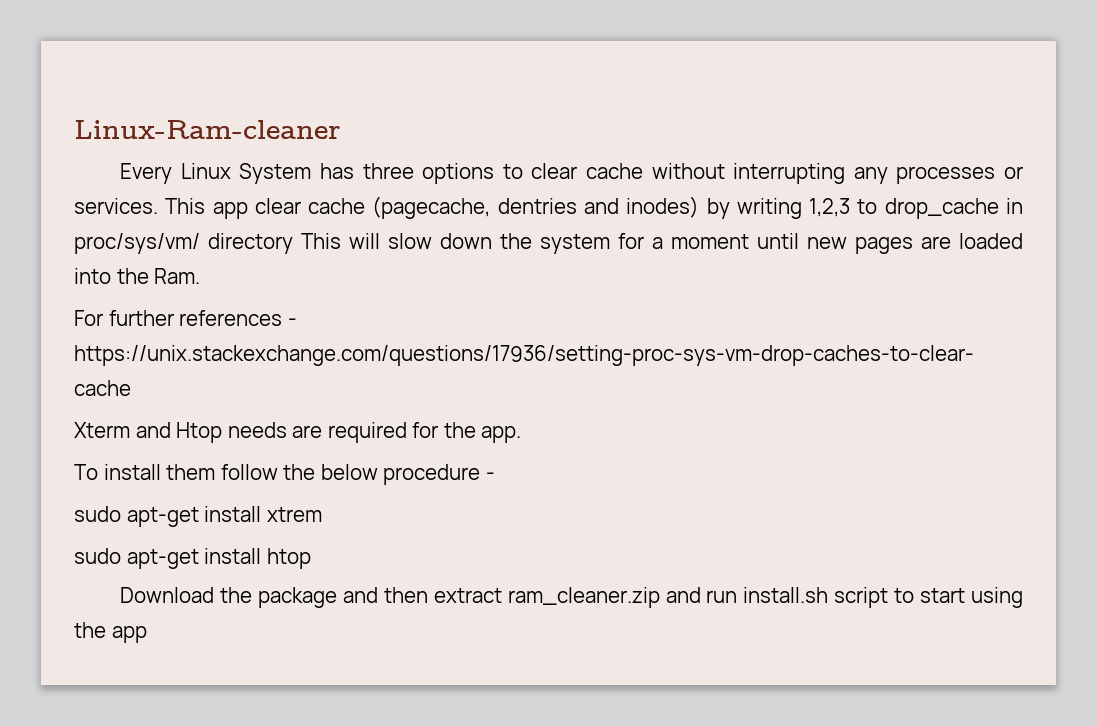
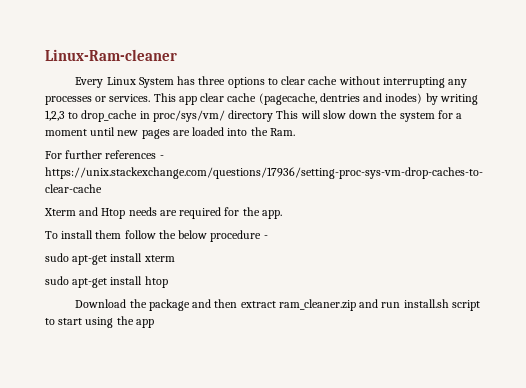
[266,507,322,522] xtrem -> [143,255,175,262] xterm

